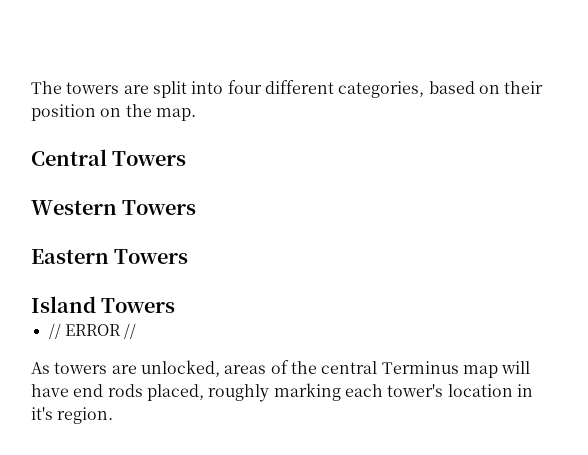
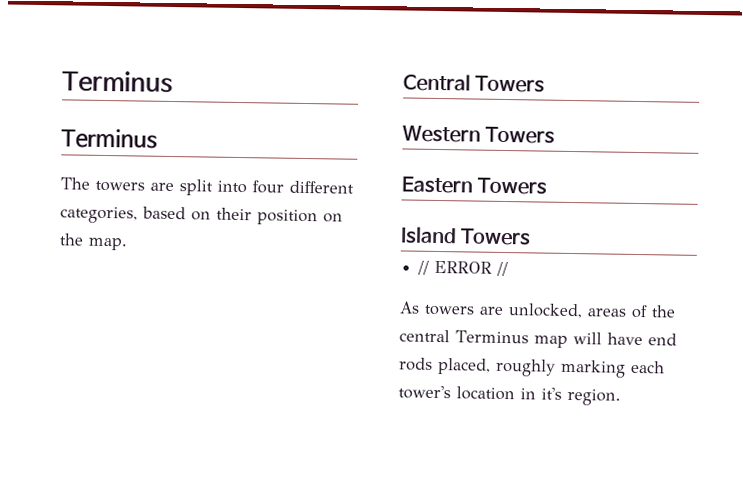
(31, 87) none -> [62,70,173,93] [61,128,158,149] Terminus // Terminus //

